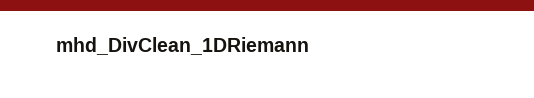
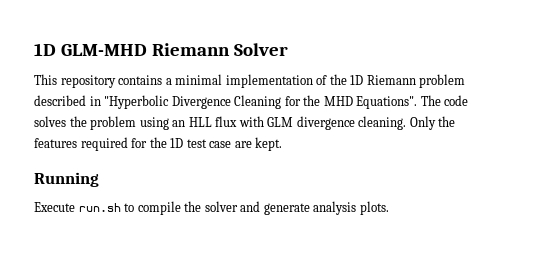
[56,37,309,55] mhd_DivClean_1DRiemann -> [34,43,288,56] [34,74,466,88] [34,95,469,109] [34,116,456,130] [34,137,283,151] [34,172,99,187] [34,201,389,215] 1D GLM-MHD Riemann Solver // This repository contains a minimal implementation of the 1D Riemann problem described in "Hyperbolic Divergence Cleaning for the MHD Equations". The code solves the problem using an HLL flux with GLM divergence cleaning. Only the features required for the 1D test case are kept. // Running // Execute run.sh to compile the solver and generate analysis plots.

